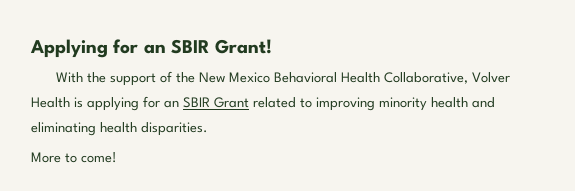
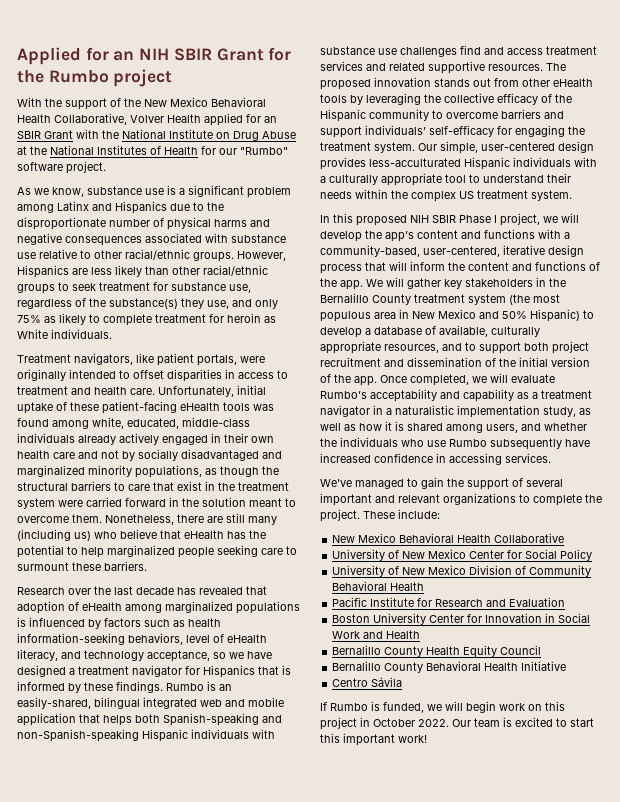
[30,39,273,58] Applying for an SBIR Grant! -> [17,47,292,65] [17,69,173,87] Applied for an NIH SBIR Grant for the Rumbo project
[74,97,139,111] is applying -> [204,113,243,126] applied
[253,97,495,111] [31,122,208,136] [31,152,117,163] related to improving minority health and eliminating health disparities. // More to come! -> [76,129,296,141] [17,145,288,155] [17,161,106,174] [17,185,291,198] [17,201,224,214] [17,217,270,230] [17,233,286,246] [17,249,286,262] [17,265,268,278] [17,282,251,294] [17,298,278,309] [17,313,276,326] [17,329,112,339] [17,353,265,366] [17,369,288,382] [17,385,266,397] [17,401,274,414] [17,417,250,429] [17,433,274,445] [17,449,282,461] [17,465,279,478] [17,481,289,491] [17,497,296,509] [17,513,277,525] [17,529,266,541] [17,545,297,558] [17,561,147,571] [17,586,267,595] [17,601,300,614] [17,617,221,629] [17,633,267,645] [17,649,272,662] [17,665,291,678] [17,681,232,693] [17,697,284,709] [17,713,282,726] [17,729,275,742] [320,45,597,57] [320,61,566,74] [320,77,593,90] [320,93,572,105] [320,109,564,122] [320,125,585,138] [320,141,594,154] [320,157,597,170] [320,173,571,186] [320,189,572,202] [320,213,579,226] [320,229,570,242] [320,245,584,257] [320,261,600,274] [320,277,566,290] [320,293,560,305] [320,309,594,322] [320,325,540,338] [320,341,589,354] [320,357,590,367] [320,373,555,386] [320,389,592,402] [320,405,591,418] [320,421,587,433] [320,437,590,450] [320,453,551,465] [320,477,563,490] [320,493,602,506] [320,509,440,522] [332,533,565,543] [332,549,593,561] [332,565,592,577] [332,581,425,591] [332,597,566,607] [332,613,591,625] [332,630,421,639] [332,645,542,658] [332,661,567,673] [332,677,403,687] [320,701,565,713] [320,717,594,730] [320,733,427,746] with the National Institute on Drug Abuse at the National Institutes of Health for our "Rumbo" software project. // As we know, substance use is a significant problem among Latinx and Hispanics due to the disproportionate number of physical harms and negative consequences associated with substance use relative to other racial/ethnic groups. However, Hispanics are less likely than other racial/ethnic groups to seek treatment for substance use, regardless of the substance(s) they use, and only 75% as likely to complete treatment for heroin as White individuals. // Treatment navigators, like patient portals, were originally intended to offset disparities in access to treatment and health care. Unfortunately, initial uptake of these patient-facing eHealth tools was found among white, educated, middle-class individuals already actively engaged in their own health care and not by socially disadvantaged and marginalized minority populations, as though the structural barriers to care that exist in the treatment system were carried forward in the solution meant to overcome them. Nonetheless, there are still many (including us) who believe that eHealth has the potential to help marginalized people seeking care to surmount these barriers. // Research over the last decade has revealed that adoption of eHealth among marginalized populations is influenced by factors such as health information-seeking behaviors, level of eHealth literacy, and technology acceptance, so we have designed a treatment navigator for Hispanics that is informed by these findings. Rumbo is an easily-shared, bilingual integrated web and mobile application that helps both Spanish-speaking and non-Spanish-speaking Hispanic individuals with substance use challenges find and access treatment services and related supportive resources. The proposed innovation stands out from other eHealth tools by leveraging the collective efficacy of the Hispanic community to overcome barriers and support individuals’ self-efficacy for engaging the treatment system. Our simple, user-centered design provides less-acculturated Hispanic individuals with a culturally appropriate tool to understand their needs within the complex US treatment system. // In this proposed NIH SBIR Phase I project, we will develop the app’s content and functions with a community-based, user-centered, iterative design process that will inform the content and functions of the app. We will gather key stakeholders in the Bernalillo County treatment system (the most populous area in New Mexico and 50% Hispanic) to develop a database of available, culturally appropriate resources, and to support both project recruitment and dissemination of the initial version of the app. Once completed, we will evaluate Rumbo’s acceptability and capability as a treatment navigator in a naturalistic implementation study, as well as how it is shared among users, and whether the individuals who use Rumbo subsequently have increased confidence in accessing services. // We've managed to gain the support of several important and relevant organizations to complete the project. These include: // New Mexico Behavioral Health Collaborative // University of New Mexico Center for Social Policy // University of New Mexico Division of Community Behavioral Health // Pacific Institute for Research and Evaluation // Boston University Center for Innovation in Social Work and Health // Bernalillo County Health Equity Council // Bernalillo County Behavioral Health Initiative // Centro Sávila // If Rumbo is funded, we will begin work on this project in October 2022. Our team is excited to start this important work!

